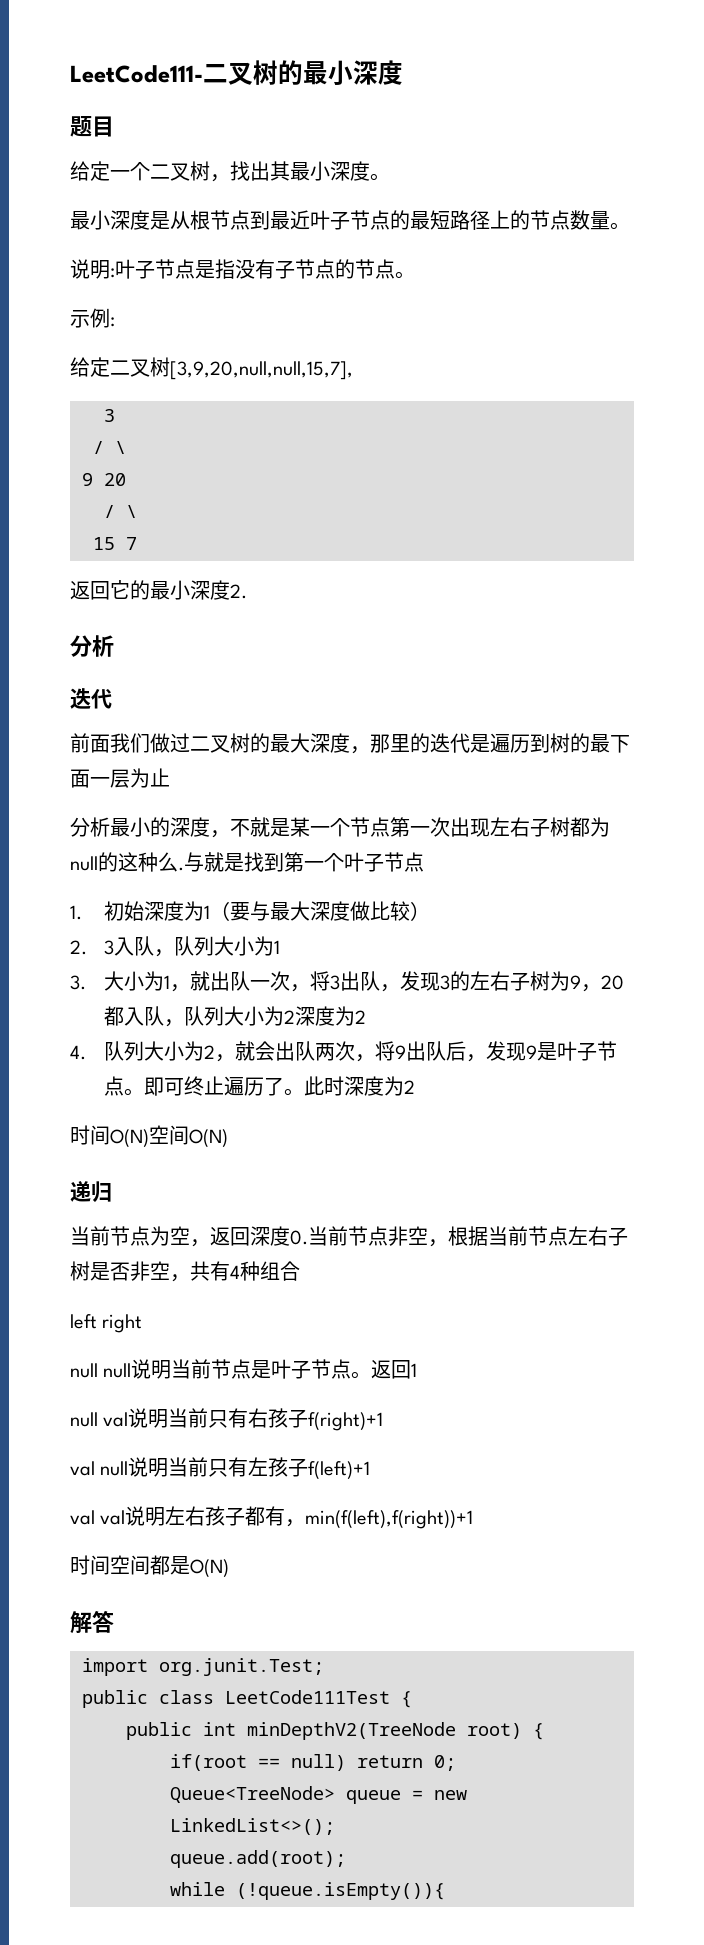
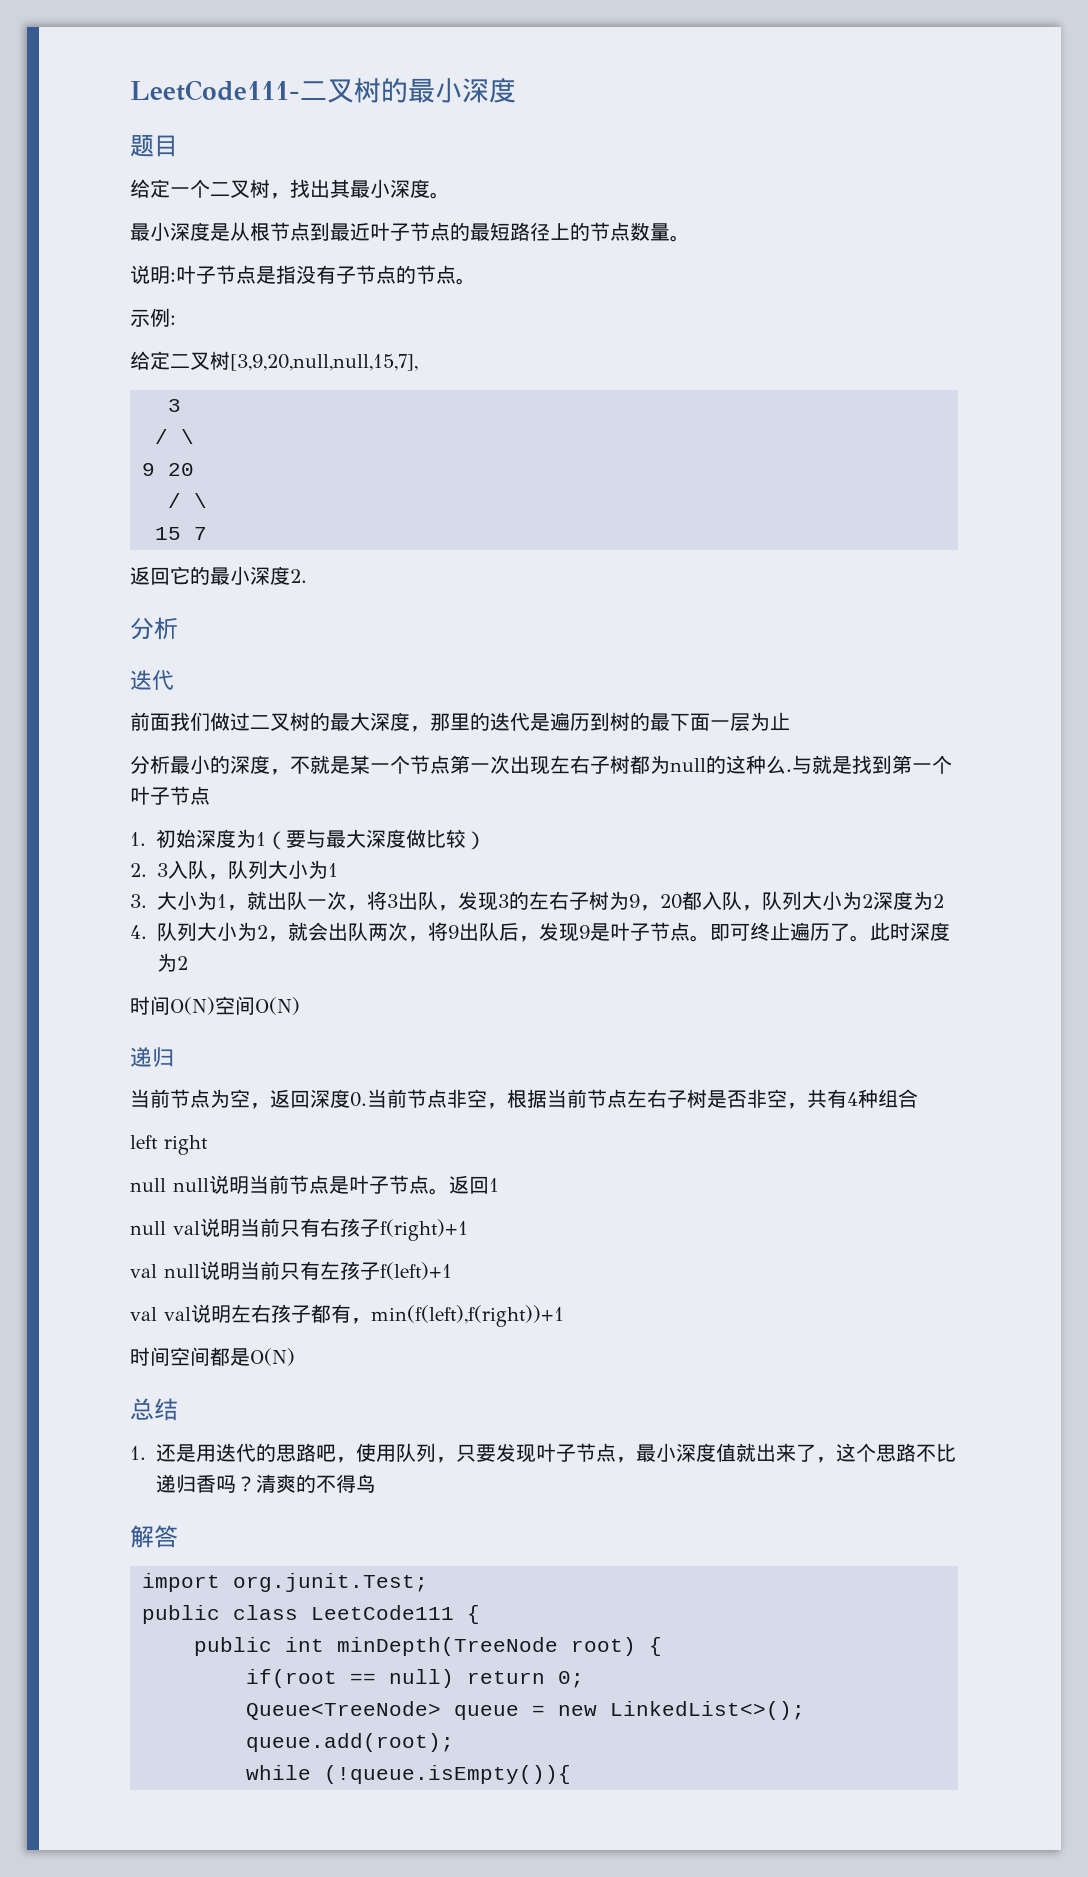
(229, 1568) none -> [130,1398,178,1421] [130,1443,956,1463] [156,1474,376,1493] // 总结 // 1.还是用迭代的思路吧，使用队列，只要发现叶子节点，最小深度值就出来了，这个思路不比递归香吗？清爽的不得鸟
[225,1690,390,1704] LeetCode111Test -> [311,1605,454,1620] LeetCode111
[247,1722,456,1740] minDepthV2(TreeNode -> [337,1637,558,1656] minDepth(TreeNode

